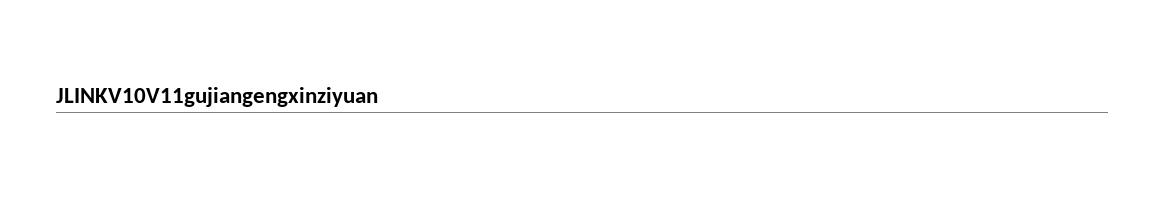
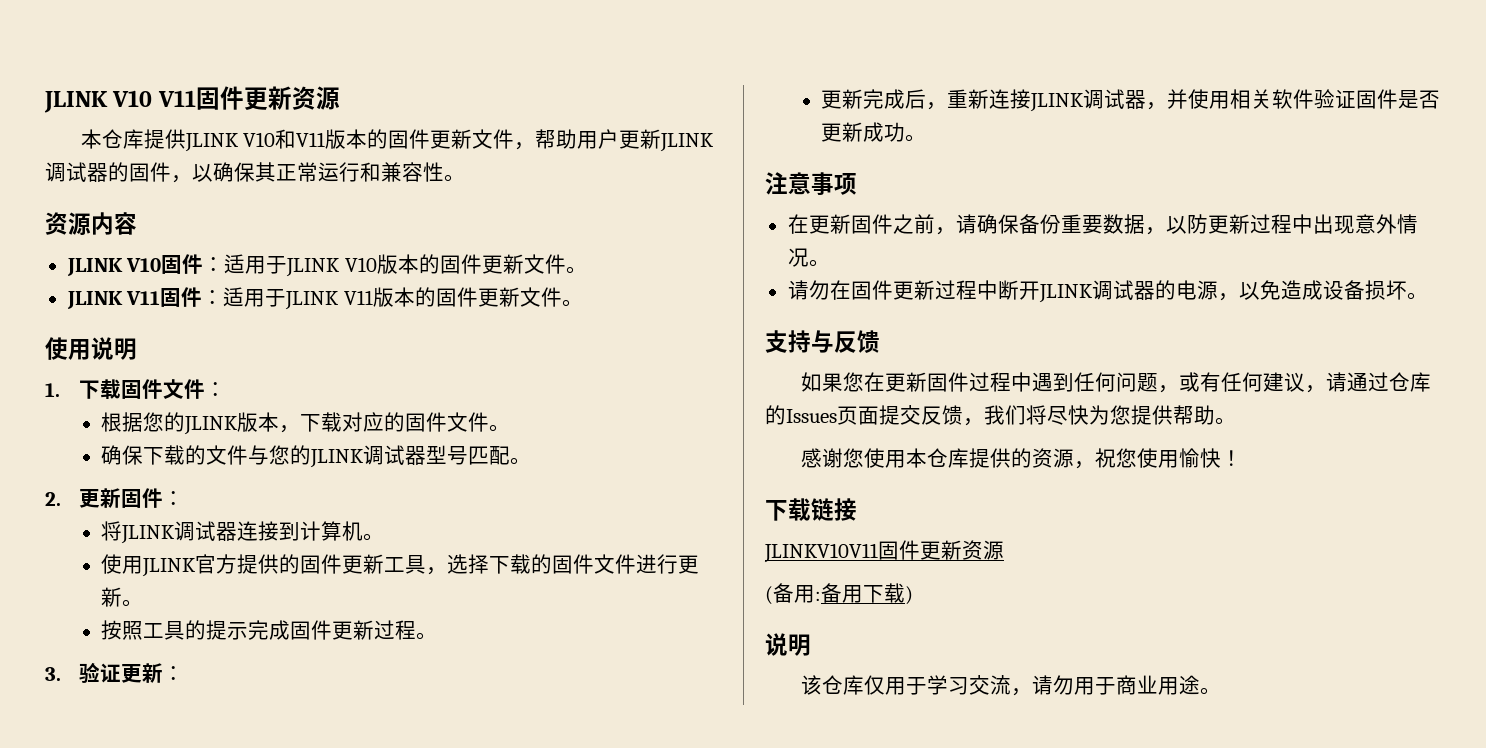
[56,87,378,107] JLINKV10V11gujiangengxinziyuan -> [44,86,340,113] [80,129,715,152] [45,162,465,183] [45,212,137,236] [66,254,587,277] [66,287,583,310] [45,337,137,360] [45,379,226,399] [101,412,511,435] [101,445,532,468] [45,488,184,508] [101,521,385,544] [101,554,700,577] [101,587,144,607] [101,620,438,640] [45,662,184,683] [821,89,1441,112] [821,122,927,142] [765,172,857,195] [787,214,1418,235] [787,248,830,267] [787,280,1428,303] [765,330,880,353] [800,372,1431,393] [765,405,1236,426] [800,448,1242,469] [765,498,857,521] [764,540,1004,563] [765,583,913,605] [765,633,811,656] [800,675,1221,696] JLINK V10 V11固件更新资源 // 本仓库提供JLINK V10和V11版本的固件更新文件，帮助用户更新JLINK调试器的固件，以确保其正常运行和兼容性。 // 资源内容 // JLINK V10固件：适用于JLINK V10版本的固件更新文件。 // JLINK V11固件：适用于JLINK V11版本的固件更新文件。 // 使用说明 // 1.下载固件文件： // 根据您的JLINK版本，下载对应的固件文件。 // 确保下载的文件与您的JLINK调试器型号匹配。 // 2.更新固件： // 将JLINK调试器连接到计算机。 // 使用JLINK官方提供的固件更新工具，选择下载的固件文件进行更新。 // 按照工具的提示完成固件更新过程。 // 3.验证更新： // 更新完成后，重新连接JLINK调试器，并使用相关软件验证固件是否更新成功。 // 注意事项 // 在更新固件之前，请确保备份重要数据，以防更新过程中出现意外情况。 // 请勿在固件更新过程中断开JLINK调试器的电源，以免造成设备损坏。 // 支持与反馈 // 如果您在更新固件过程中遇到任何问题，或有任何建议，请通过仓库的Issues页面提交反馈，我们将尽快为您提供帮助。 // 感谢您使用本仓库提供的资源，祝您使用愉快！ // 下载链接 // JLINKV10V11固件更新资源 // (备用:备用下载) // 说明 // 该仓库仅用于学习交流，请勿用于商业用途。

